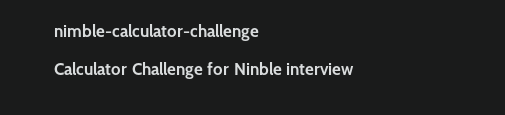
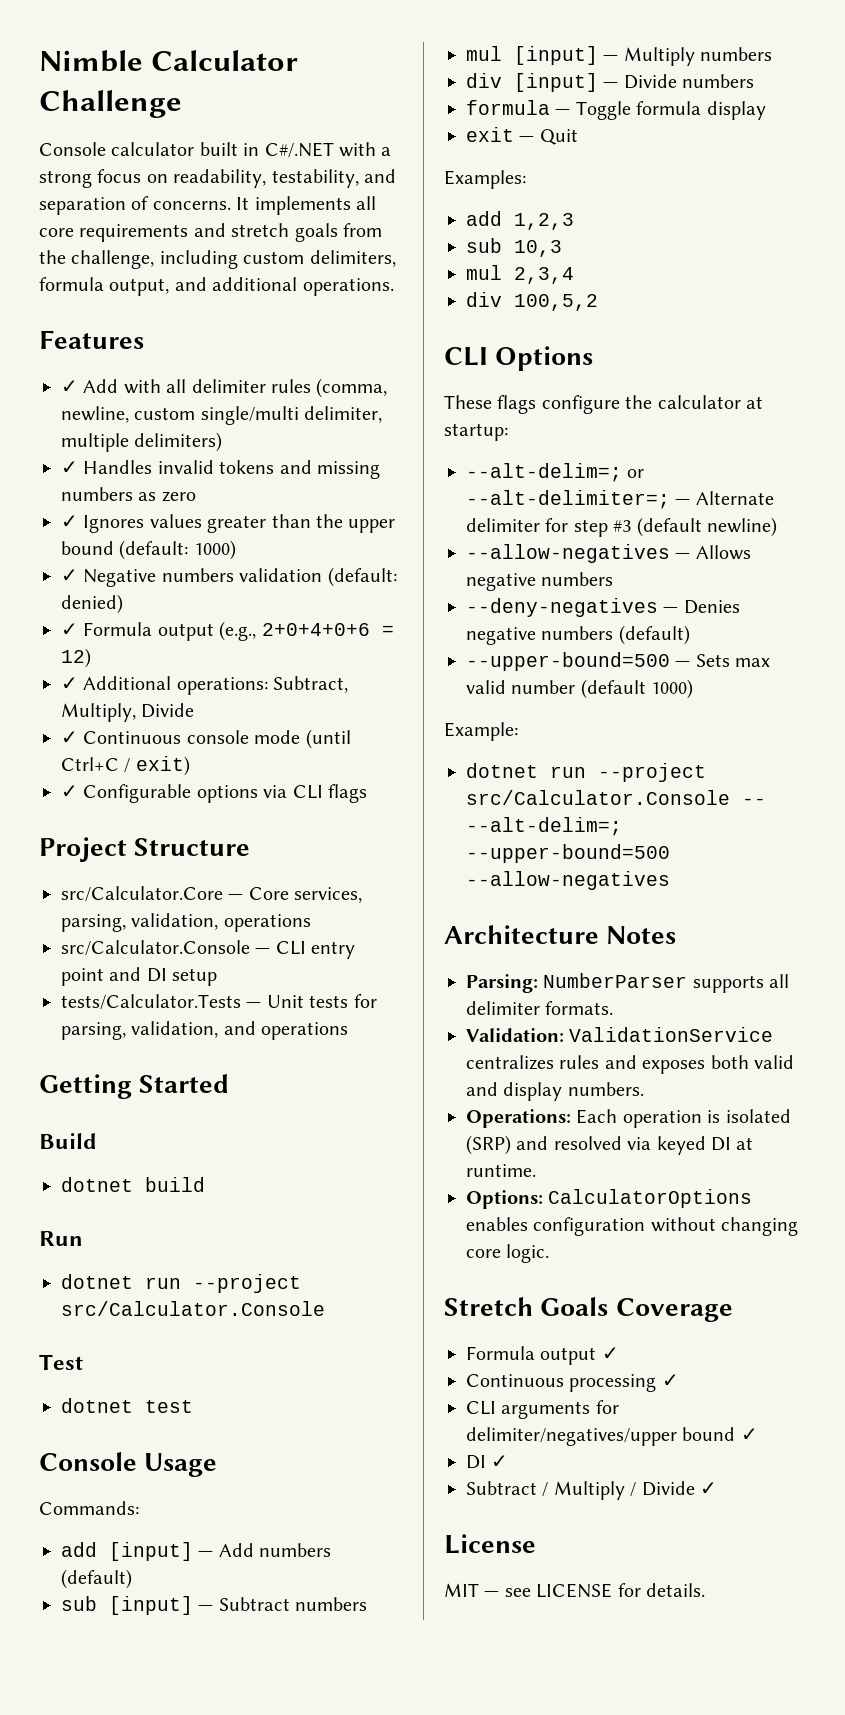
[54,24,259,41] nimble-calculator-challenge // -> [39,50,143,72] Nimble
[207,62,355,75] for Ninble interview -> [39,142,392,158] [39,169,396,188] [39,196,376,215] [39,223,382,242] [39,250,396,269] [39,277,394,296] [39,330,144,349] [61,378,388,398] [61,406,383,425] [61,432,223,452] [61,460,380,479] [61,487,196,502] [61,514,396,533] [61,540,236,560] [61,567,397,587] [61,594,123,614] [61,621,394,641] [61,648,91,668] [61,676,349,695] [61,703,195,722] [61,729,351,749] [61,756,190,776] [61,784,367,803] [39,837,251,862] [61,886,363,903] [61,913,311,932] [61,940,356,959] [61,967,218,986] [61,994,377,1010] [61,1021,349,1040] [39,1074,230,1099] [39,1133,97,1149] [61,1177,205,1192] [39,1231,83,1246] [61,1274,301,1293] [61,1301,325,1316] [39,1354,83,1370] [61,1398,193,1413] [39,1452,218,1477] [39,1501,139,1515] [61,1542,332,1561] [61,1569,132,1589] [61,1596,368,1615] [466,46,773,66] [466,73,755,92] [466,100,766,120] [466,127,578,145] [444,170,526,189] [466,211,574,230] [466,238,562,257] [466,265,574,284] [466,292,598,311] [444,346,594,371] [444,395,763,414] [444,423,508,441] [466,463,645,482] [466,490,774,509] [466,517,777,537] [466,544,751,563] [466,572,614,591] [466,598,740,617] [466,625,690,645] [466,652,771,671] [466,679,694,699] [444,722,518,741] [466,763,706,782] [466,790,766,805] [466,817,622,836] [466,844,670,863] [466,871,670,890] [444,925,677,944] [466,973,790,993] [466,1001,614,1015] [466,1027,774,1042] [466,1055,794,1074] [466,1082,644,1101] [466,1109,791,1128] [466,1135,754,1155] [466,1164,536,1177] [466,1189,753,1209] [466,1217,799,1236] [466,1244,550,1263] [444,1297,733,1322] [466,1346,619,1365] [466,1374,679,1392] [466,1400,619,1419] [466,1427,758,1446] [466,1455,509,1469] [466,1481,717,1500] [444,1534,536,1554] [444,1583,705,1598] // Console calculator built in C#/.NET with a strong focus on readability, testability, and separation of concerns. It implements all core requirements and stretch goals from the challenge, including custom delimiters, formula output, and additional operations. // Features // ✓ Add with all delimiter rules (comma, newline, custom single/multi delimiter, multiple delimiters) // ✓ Handles invalid tokens and missing numbers as zero // ✓ Ignores values greater than the upper bound (default: 1000) // ✓ Negative numbers validation (default: denied) // ✓ Formula output (e.g., 2+0+4+0+6 = 12) // ✓ Additional operations: Subtract, Multiply, Divide // ✓ Continuous console mode (until Ctrl+C / exit) // ✓ Configurable options via CLI flags // Project Structure // src/Calculator.Core — Core services, parsing, validation, operations // src/Calculator.Console — CLI entry point and DI setup // tests/Calculator.Tests — Unit tests for parsing, validation, and operations // Getting Started // Build // dotnet build // Run // dotnet run --project src/Calculator.Console // Test // dotnet test // Console Usage // Commands: // add [input] — Add numbers (default) // sub [input] — Subtract numbers // mul [input] — Multiply numbers // div [input] — Divide numbers // formula — Toggle formula display // exit — Quit // Examples: // add 1,2,3 // sub 10,3 // mul 2,3,4 // div 100,5,2 // CLI Options // These flags configure the calculator at startup: // --alt-delim=; or --alt-delimiter=; — Alternate delimiter for step #3 (default newline) // --allow-negatives — Allows negative numbers // --deny-negatives — Denies negative numbers (default) // --upper-bound=500 — Sets max valid number (default 1000) // Example: // dotnet run --project src/Calculator.Console -- --alt-delim=; --upper-bound=500 --allow-negatives // Architecture Notes // Parsing: NumberParser supports all delimiter formats. // Validation: ValidationService centralizes rules and exposes both valid and display numbers. // Operations: Each operation is isolated (SRP) and resolved via keyed DI at runtime. // Options: CalculatorOptions enables configuration without changing core logic. // Stretch Goals Coverage // Formula output ✓ // Continuous processing ✓ // CLI arguments for delimiter/negatives/upper bound ✓ // DI ✓ // Subtract / Multiply / Divide ✓ // License // MIT — see LICENSE for details.

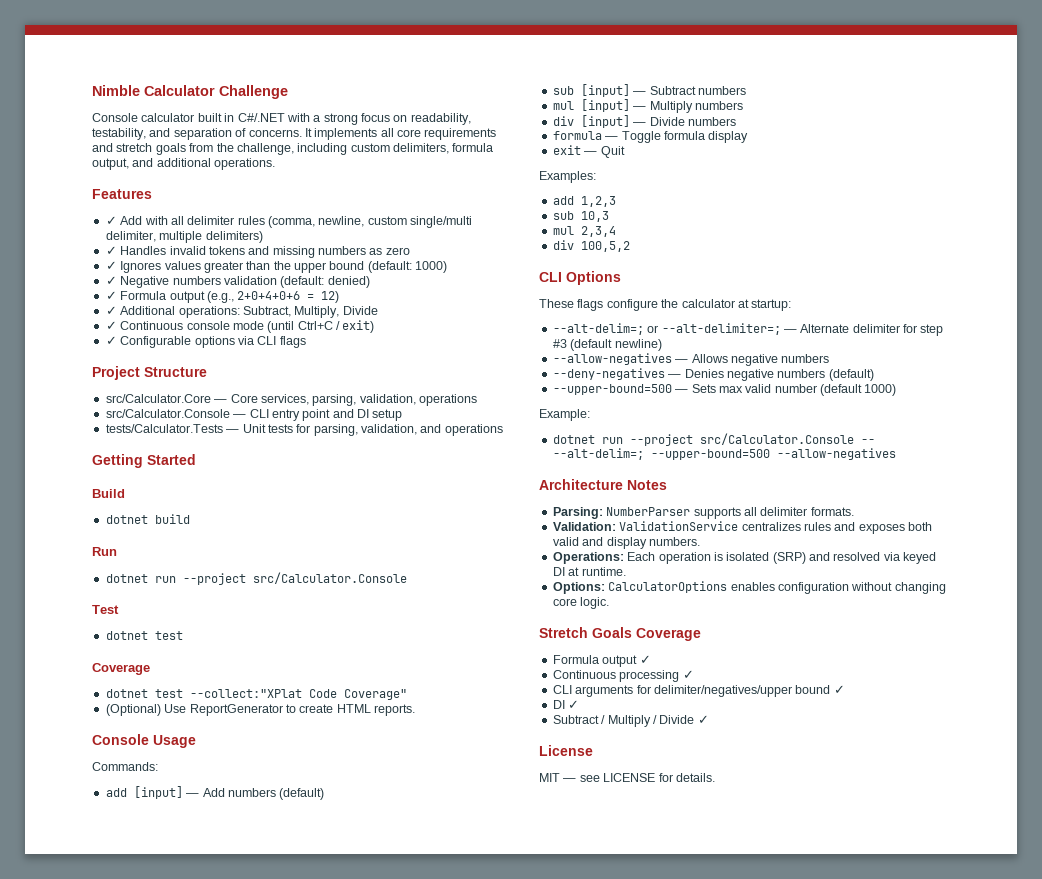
(193, 1406) none -> [92,663,150,675] [105,689,407,700] [105,704,415,716] // Coverage // dotnet test --collect:"XPlat Code Coverage" // (Optional) Use ReportGenerator to create HTML reports.

